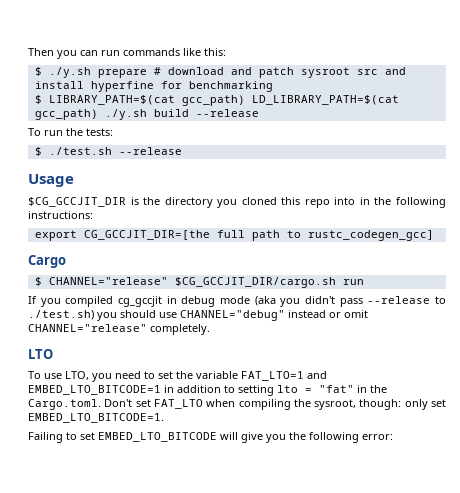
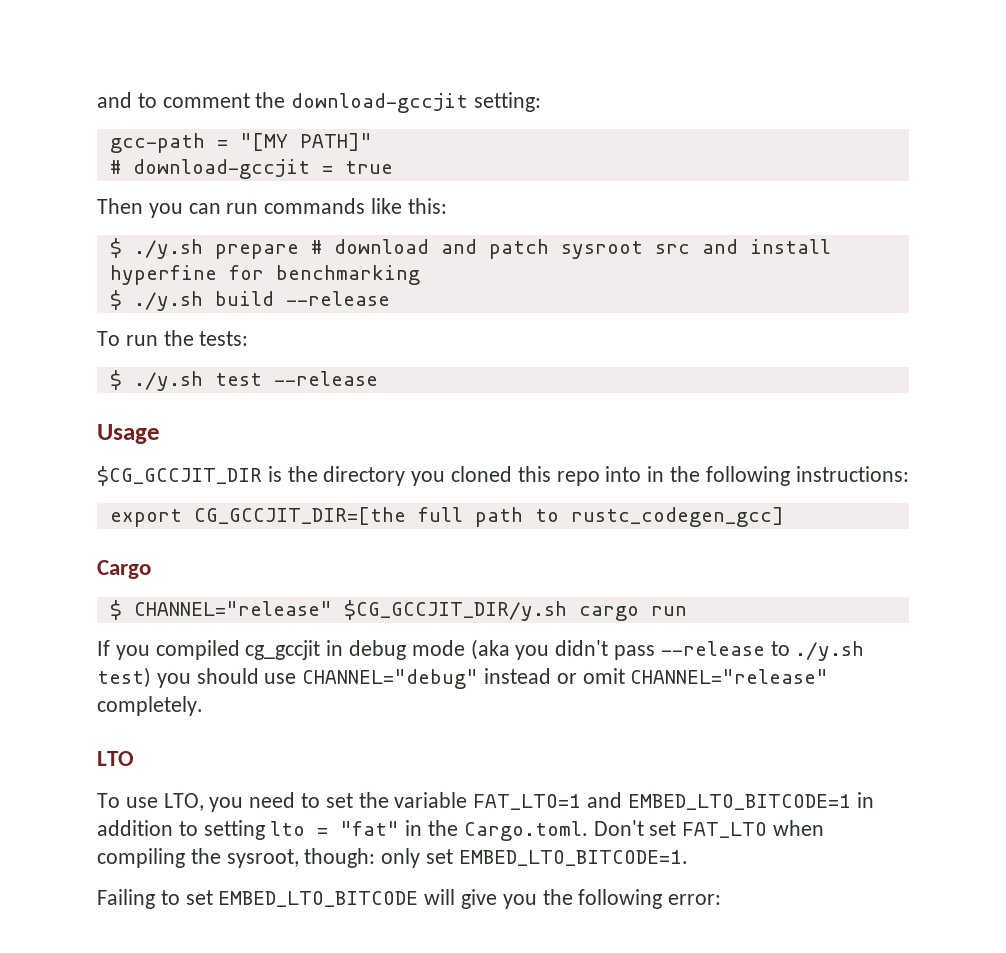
(28, 52) none -> [97,92,542,113] [109,133,372,153] [109,159,393,179] and to comment the download-gccjit setting: // gcc-path = "[MY PATH]" // # download-gccjit = true //
[48,95,399,106] [34,109,98,120] LIBRARY_PATH=$(cat gcc_path) LD_LIBRARY_PATH=$(cat gcc_path) -> (122, 300) none
[48,147,112,155] ./test.sh -> [133,371,262,391] ./y.sh test
[174,277,336,288] $CG_GCCJIT_DIR/cargo.sh -> [343,600,639,621] $CG_GCCJIT_DIR/y.sh cargo
[28,310,94,320] ./test.sh) -> [795,641,865,661] [97,667,151,688] ./y.sh test)

